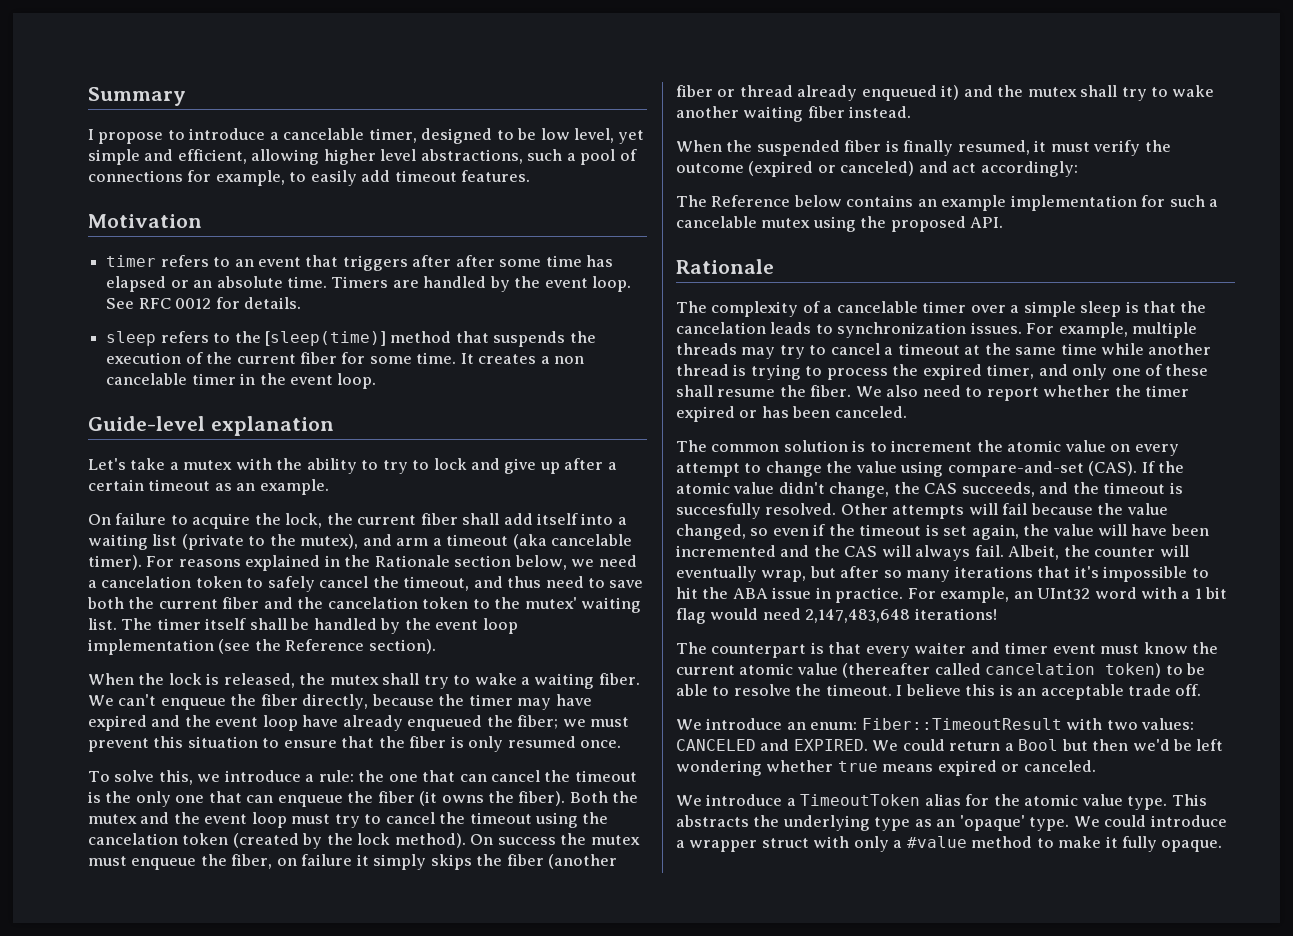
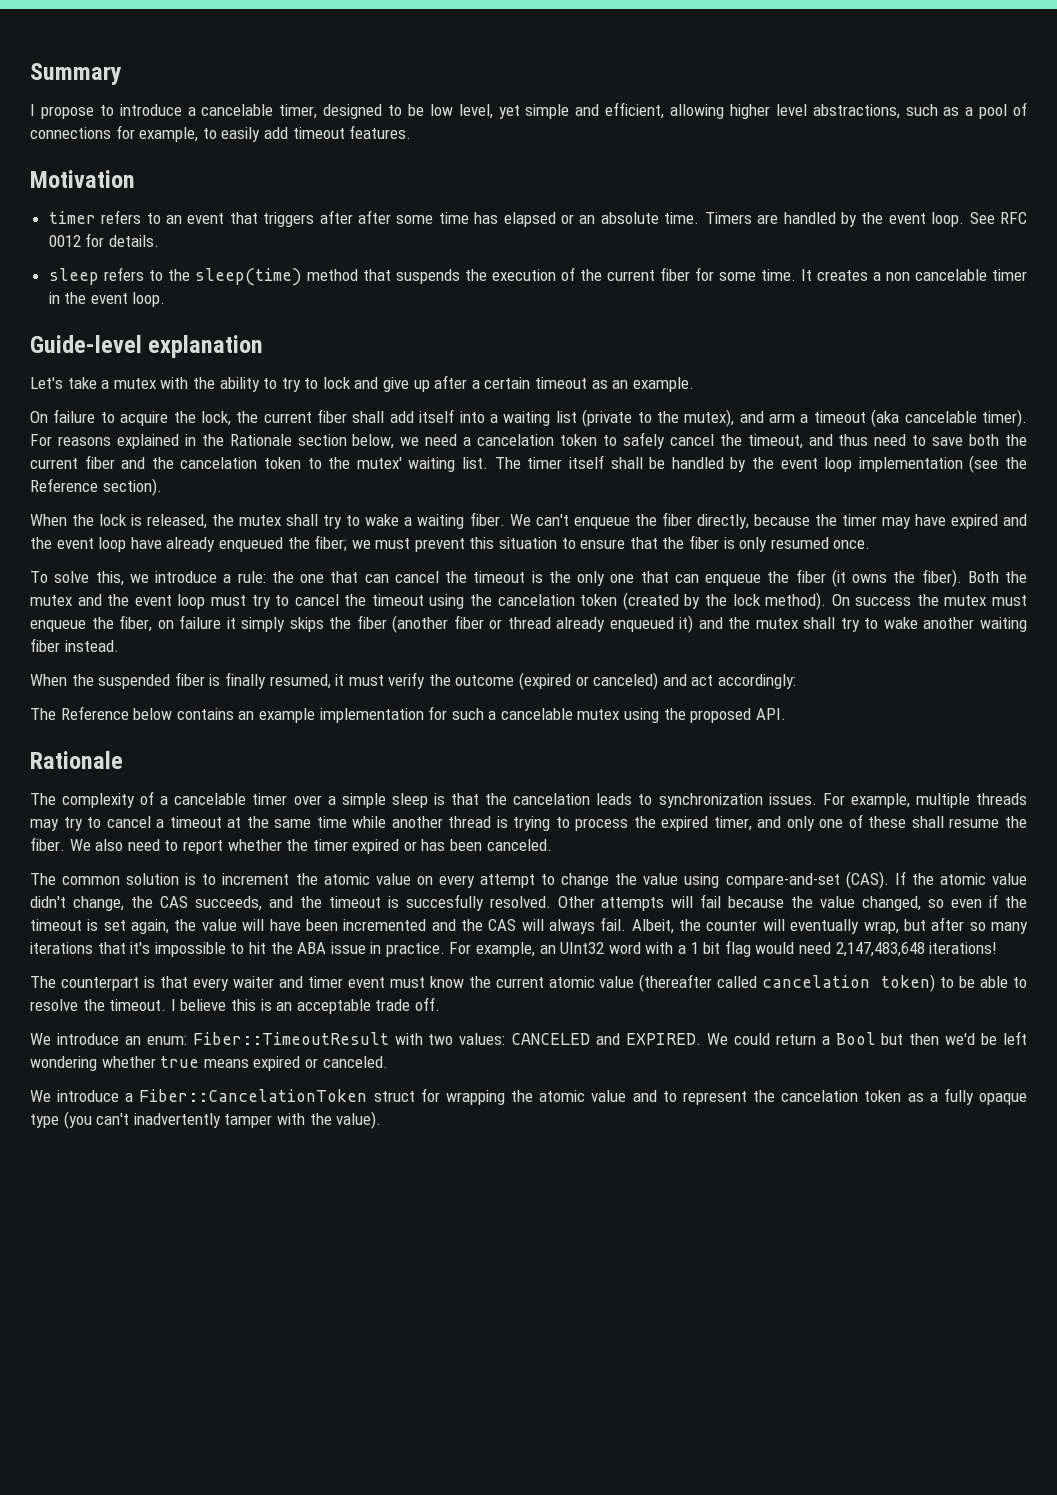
(563, 155) none -> [943,107,960,116] as
[264,331,386,346] [sleep(time)] -> [194,268,302,286] sleep(time)
[800,794,1207,810] [676,815,1227,831] [676,836,1223,852] TimeoutToken alias for the atomic value type. This abstracts the underlying type as an 'opaque' type. We could introduce a wrapper struct with only a #value method to make it fully opaque. -> [139,1088,1027,1105] [30,1111,382,1129] Fiber::CancelationToken struct for wrapping the atomic value and to represent the cancelation token as a fully opaque type (you can't inadvertently tamper with the value).

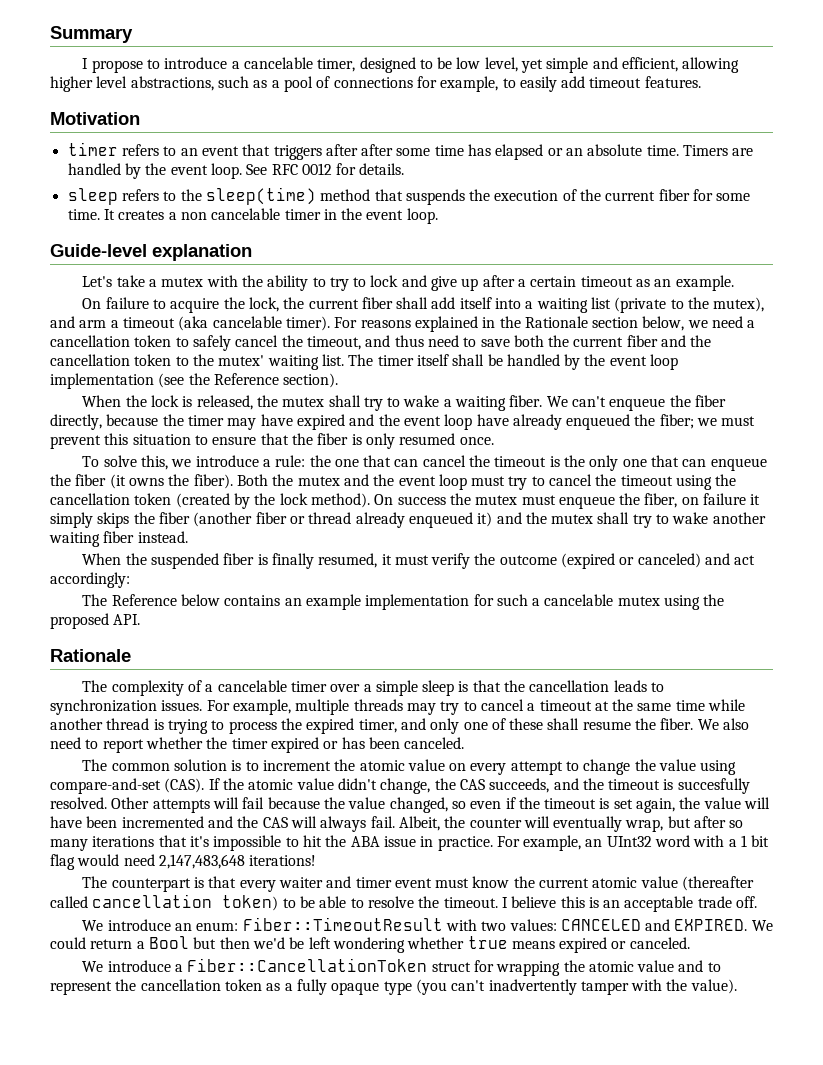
[477,434,555,446] cancelation -> [50,335,130,347] cancellation
[180,457,258,469] cancelation -> [50,354,130,366] cancellation
[497,594,575,606] cancelation -> [50,493,130,505] cancellation
[513,793,591,805] cancelation -> [529,680,610,692] cancellation
[762,975,871,988] cancelation -> [92,894,213,908] cancellation
[139,1089,368,1102] Fiber::CancelationToken -> [187,958,428,972] Fiber::CancellationToken
[781,1090,859,1102] cancelation -> [140,979,221,991] cancellation

